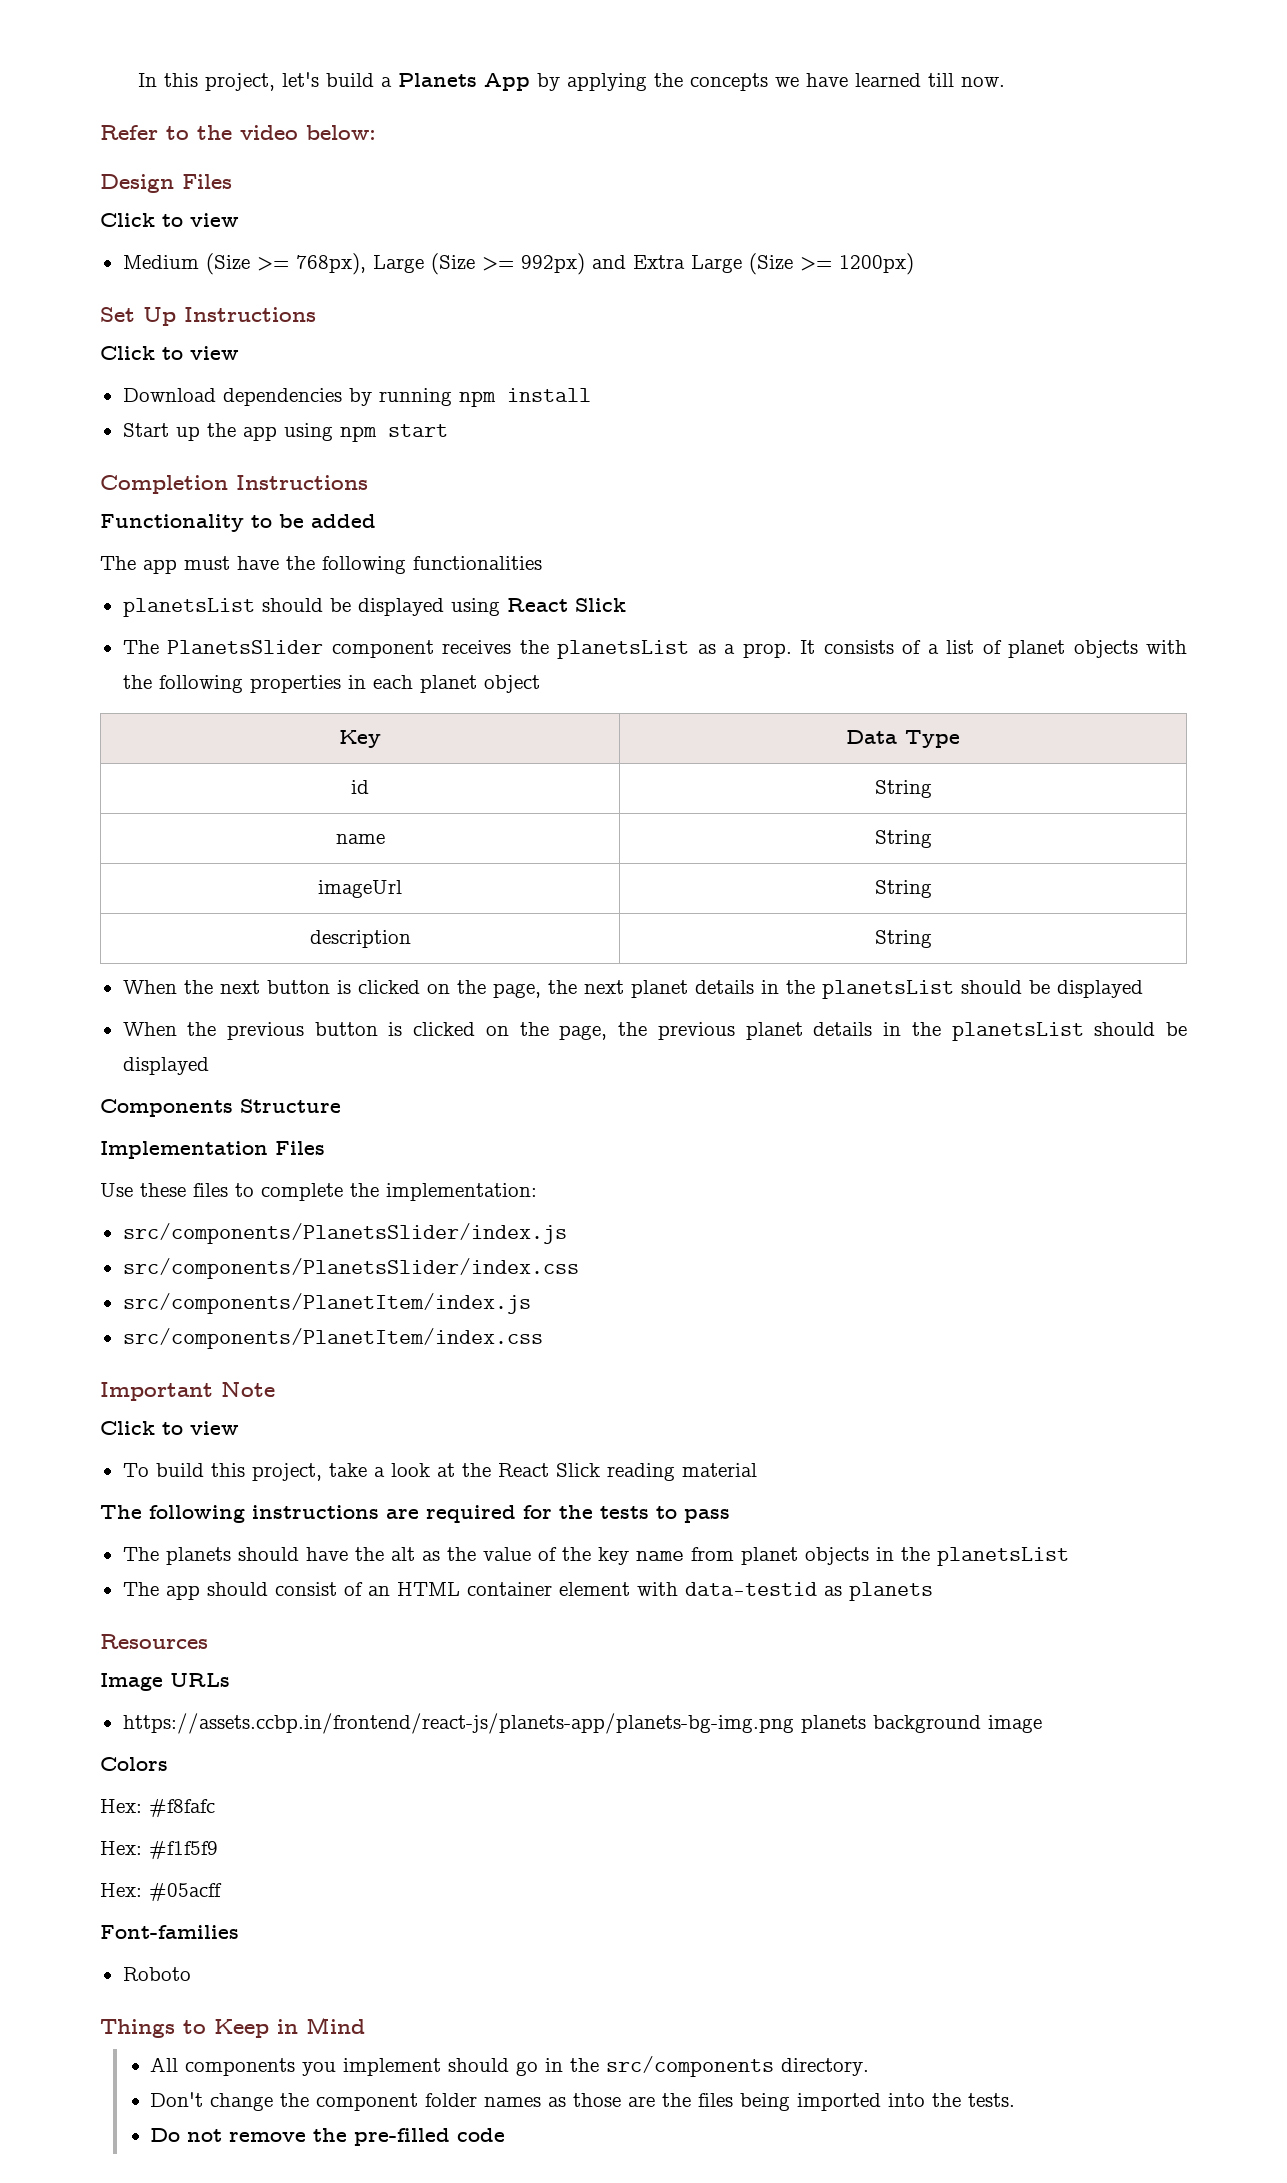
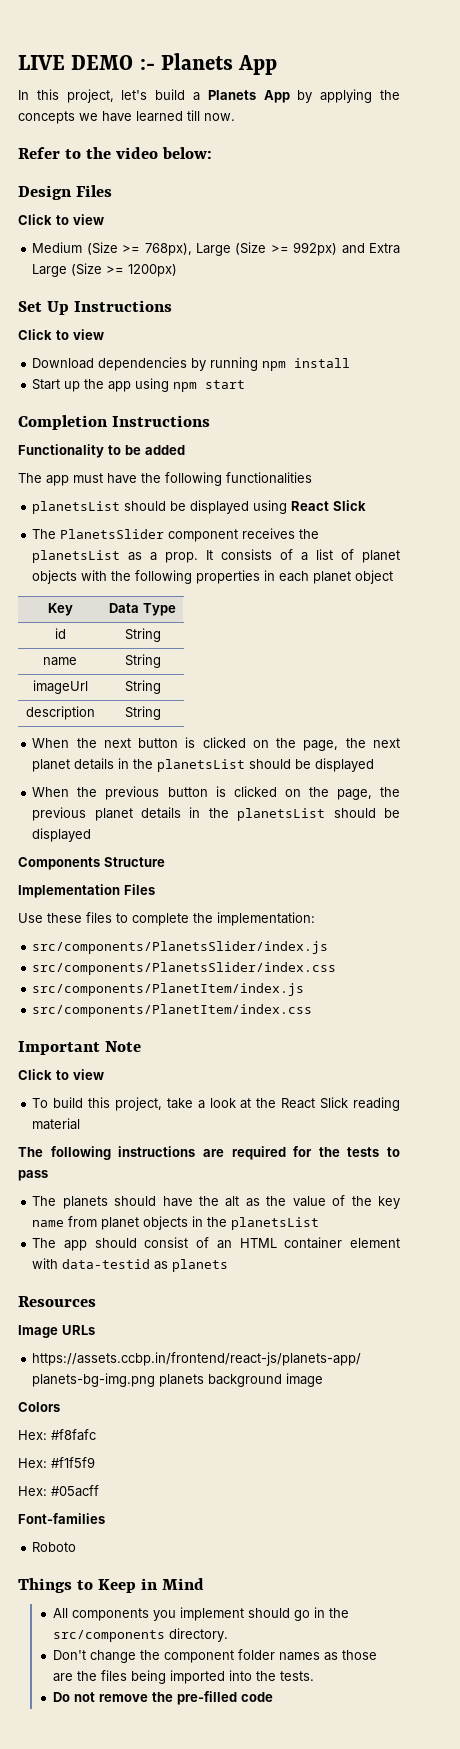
(138, 80) none -> [18,53,278,75] LIVE DEMO :- Planets App //

